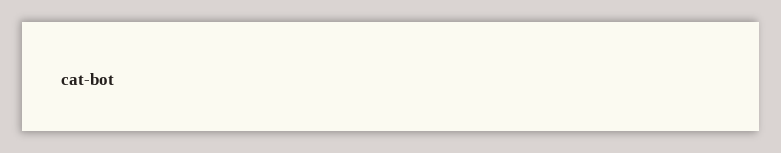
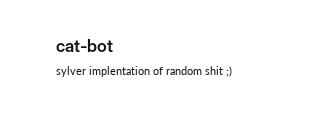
(114, 79) none -> [56,66,232,77] // sylver implentation of random shit ;)

